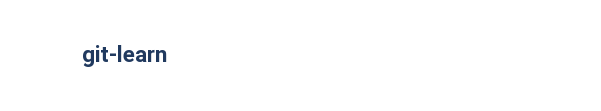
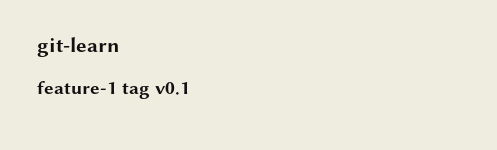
(167, 56) none -> [37,81,191,99] // feature-1 tag v0.1

